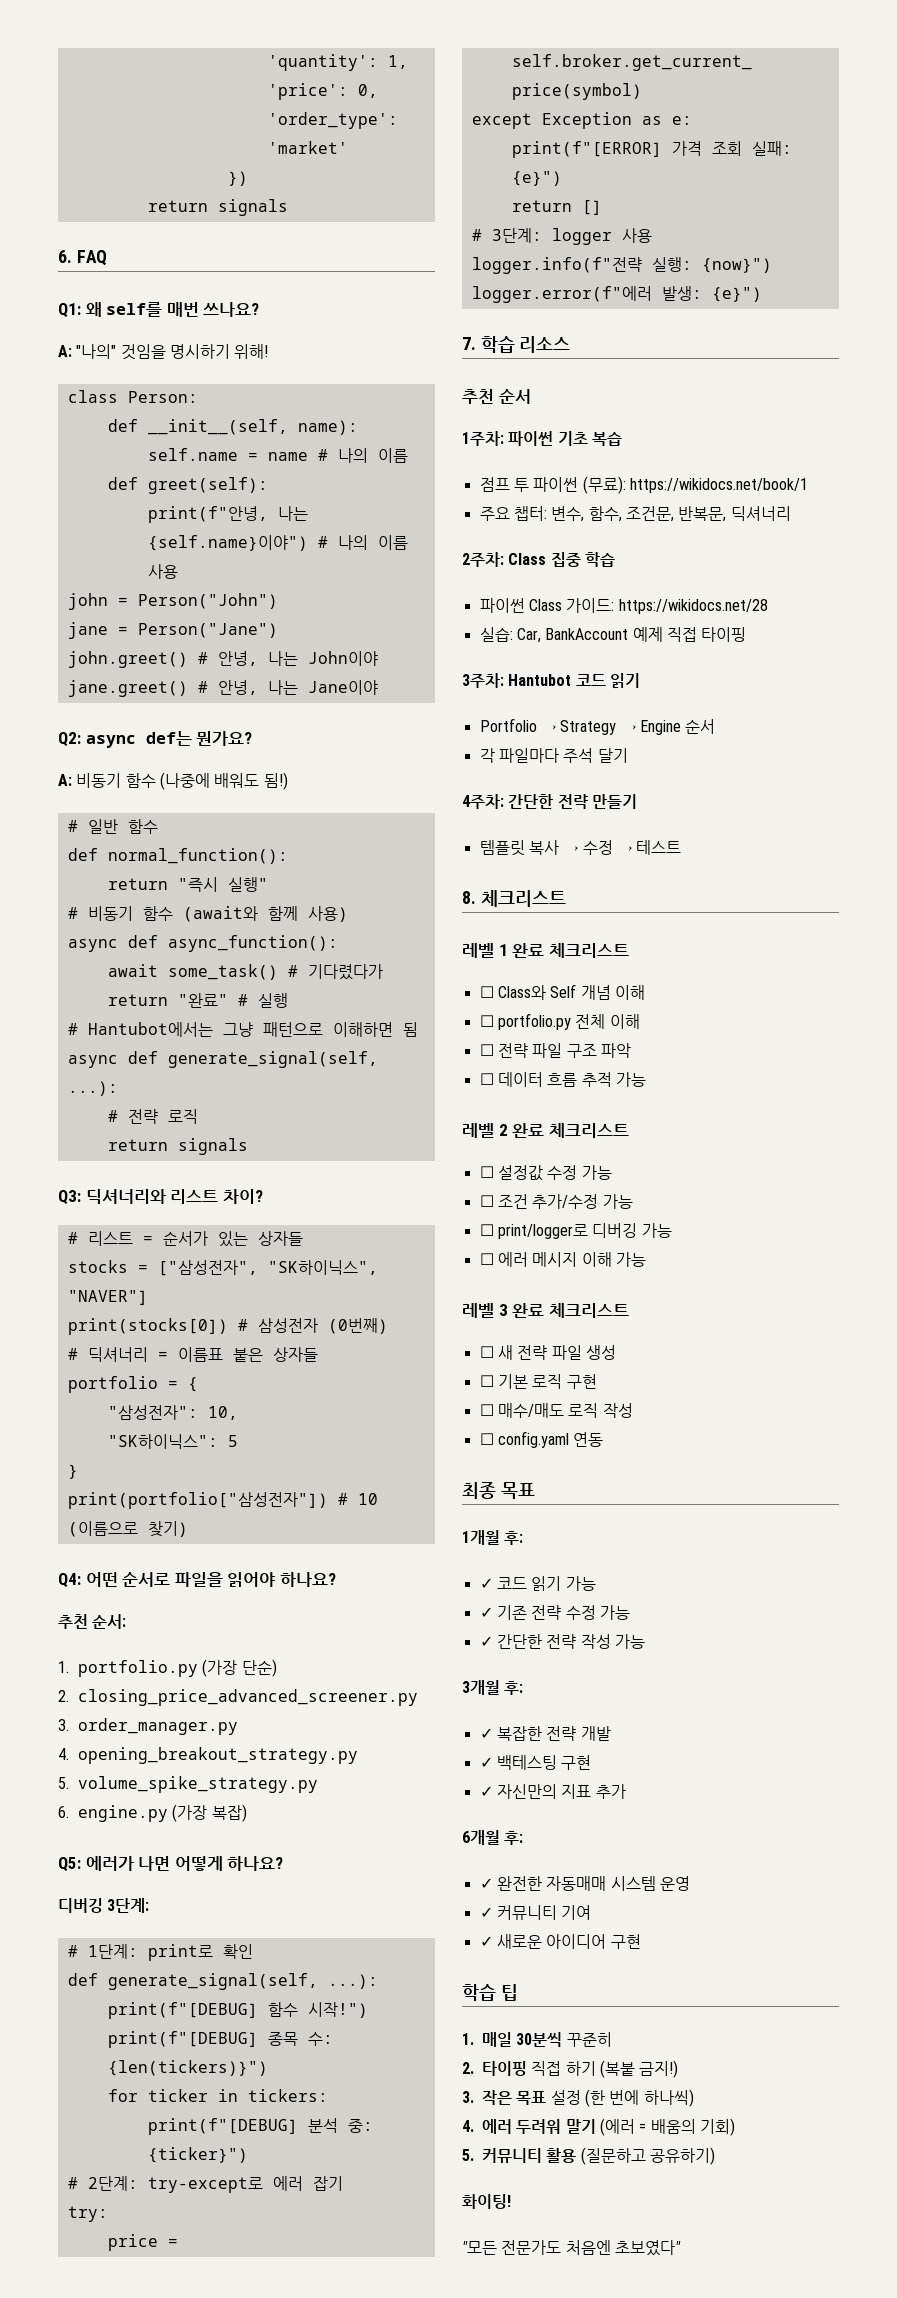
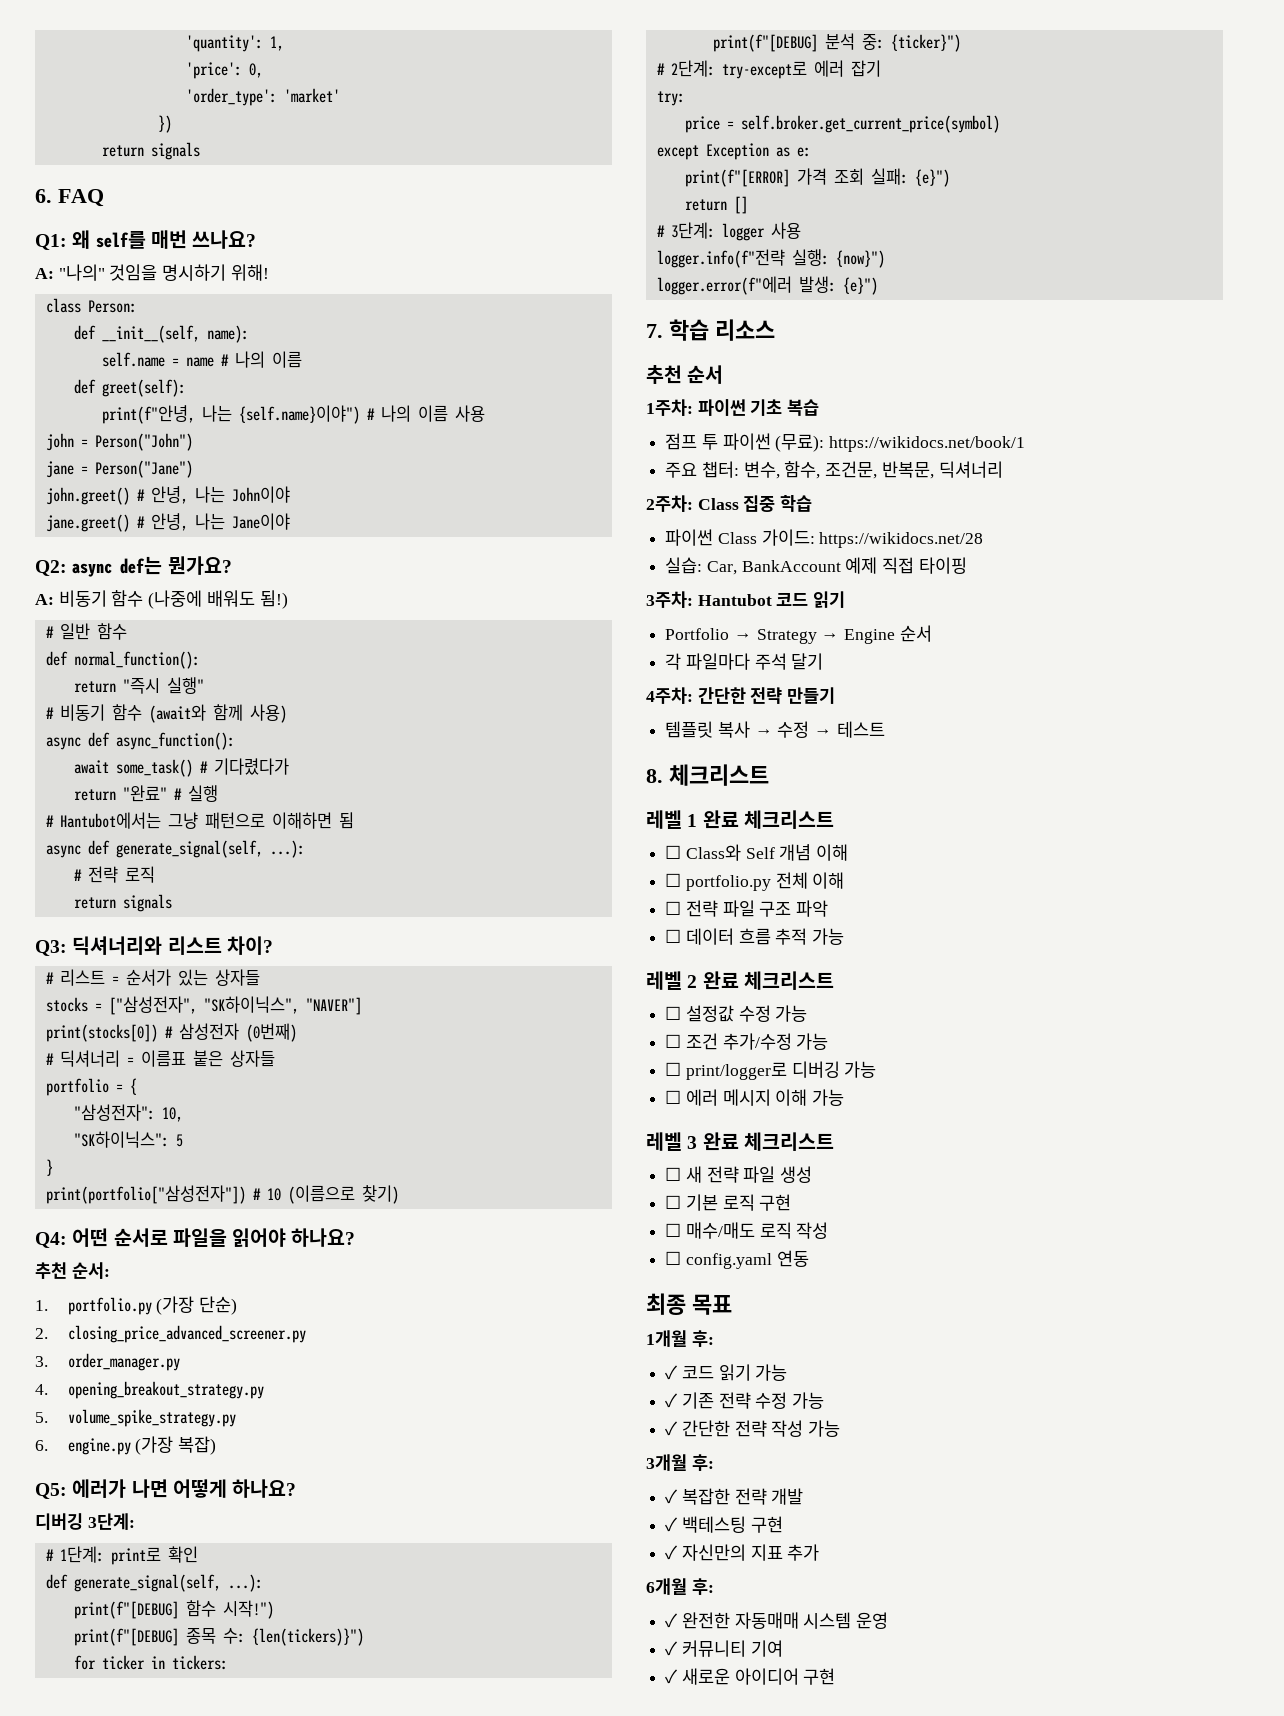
[462,1984,518,2001] [462,2032,612,2047] [462,2060,679,2078] [462,2089,694,2107] [462,2118,735,2136] [462,2147,716,2165] [462,2194,511,2209] [462,2240,681,2256] // 학습 팁 // 1. 매일 30분씩 꾸준히 // 2. 타이핑 직접 하기 (복붙 금지!) // 3. 작은 목표 설정 (한 번에 하나씩) // 4. 에러 두려워 말기 (에러 = 배움의 기회) // 5. 커뮤니티 활용 (질문하고 공유하기) // 화이팅! // "모든 전문가도 처음엔 초보였다" -> (836, 1676) none

